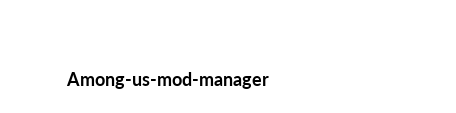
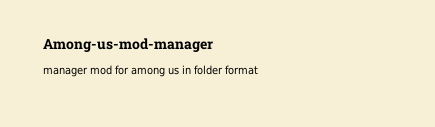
(269, 80) none -> [43,65,258,77] // manager mod for among us in folder format

